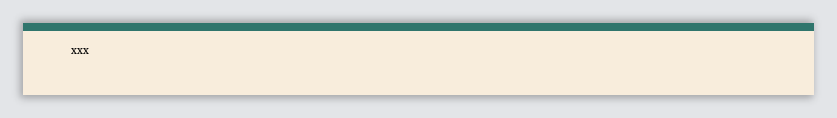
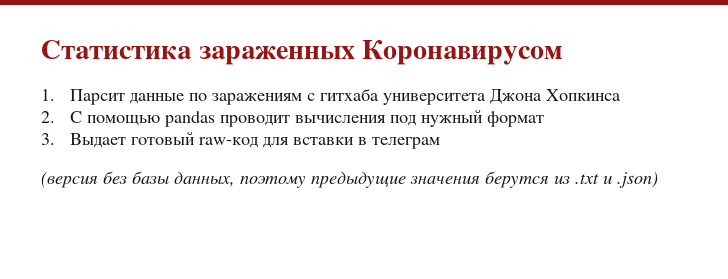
[70,48,89,54] xxx -> [41,40,563,65] [41,88,622,105] [41,110,545,127] [41,132,441,149] [41,171,658,188] Статистика зараженных Коронавирусом // 1. Парсит данные по заражениям с гитхаба университета Джона Хопкинса // 2. С помощью pandas проводит вычисления под нужный формат // 3. Выдает готовый raw-код для вставки в телеграм // (версия без базы данных, поэтому предыдущие значения берутся из .txt и .json)

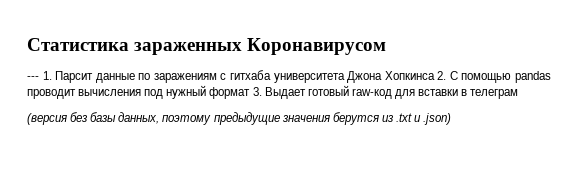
(563, 52) none -> [27,76,39,80] ---
(622, 95) // -> (435, 75) none
(545, 119) // -> (251, 93) none

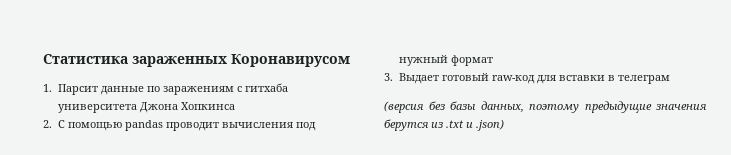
[27,76,39,80] --- -> (350, 60) none
(435, 75) none -> (235, 106) //
(251, 93) none -> (493, 60) //

